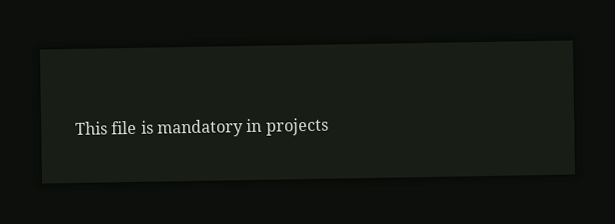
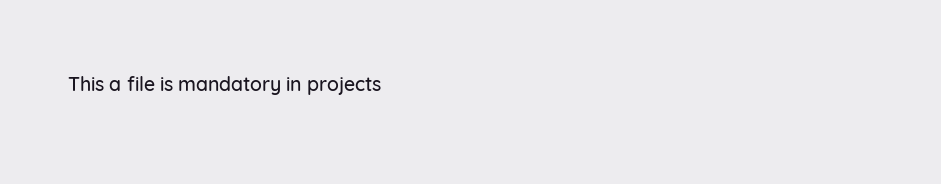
(108, 128) none -> [109,80,122,91] a

